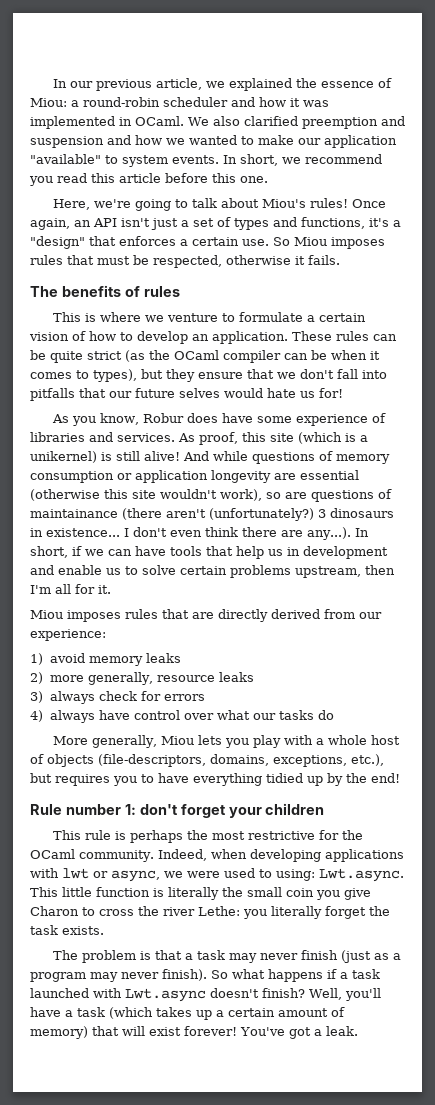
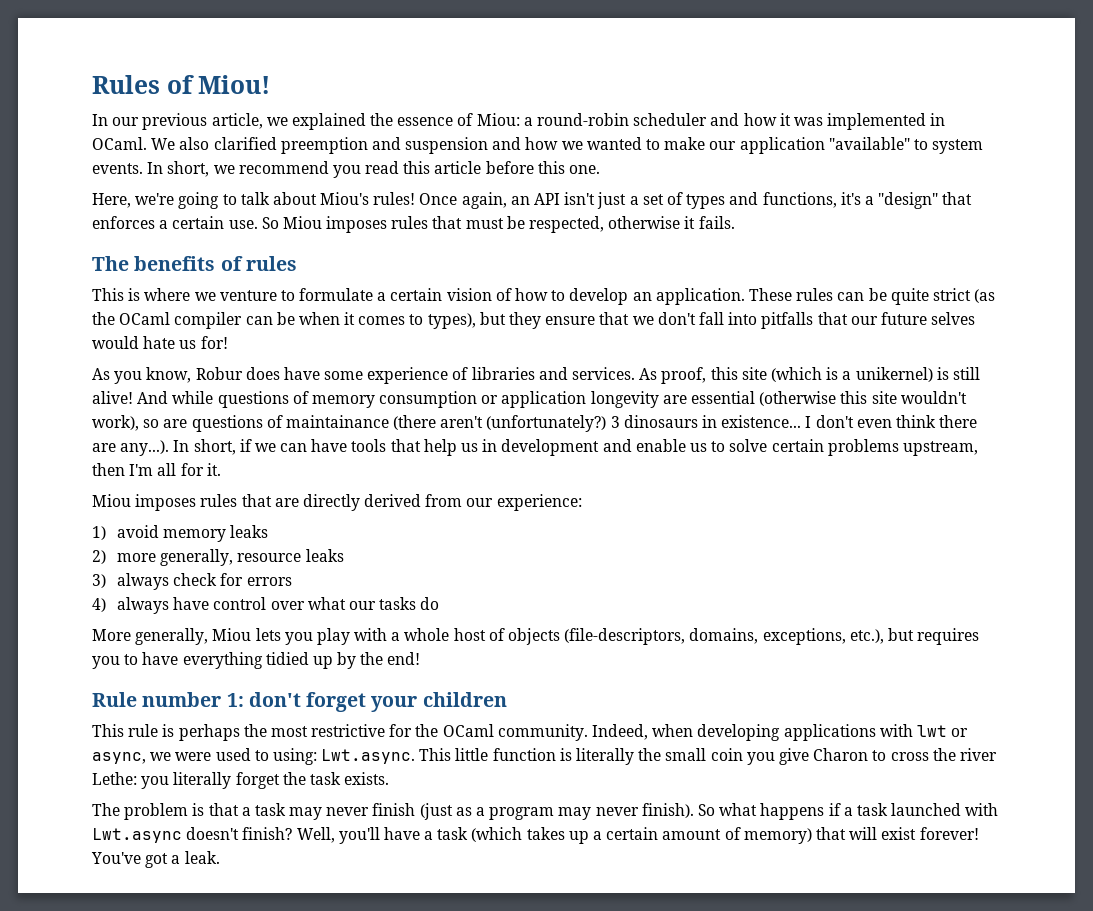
(52, 83) none -> [92,75,271,94] Rules of Miou! //

